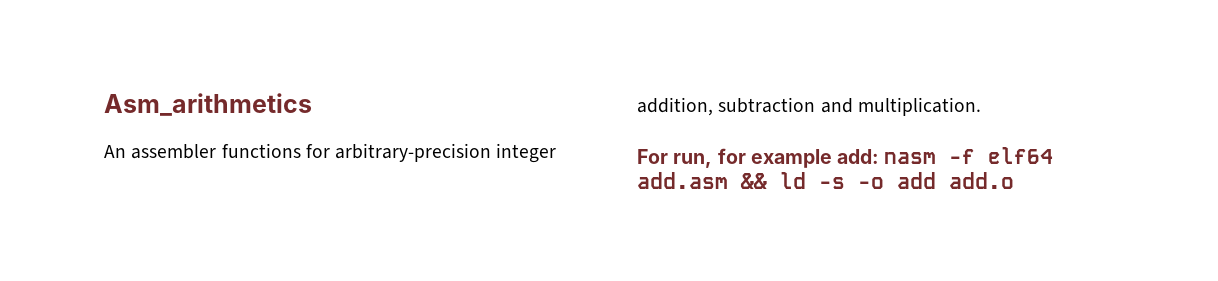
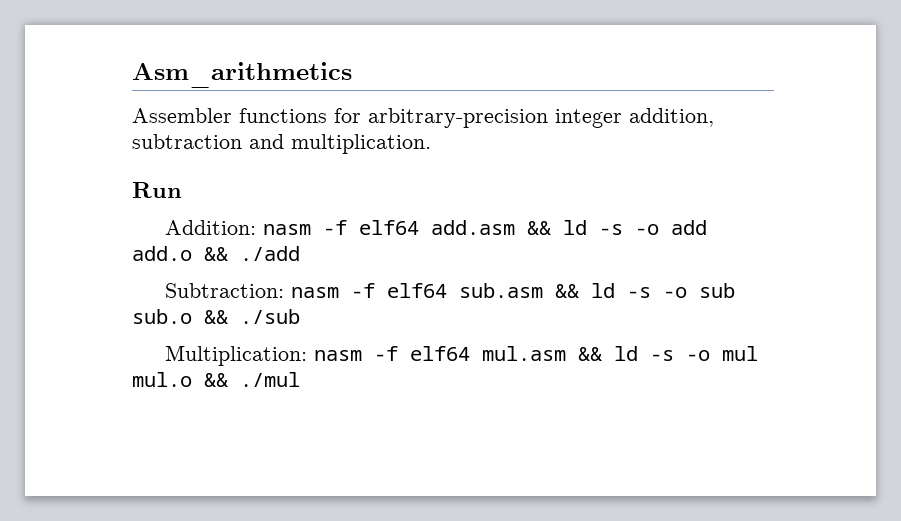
[104,144,217,159] An assembler -> [132,108,232,123] Assembler
[637,148,880,168] For run, for example add: -> [132,182,182,198] [165,220,257,235] Run // Addition:
(1014, 180) none -> [204,246,300,261] [165,283,736,298] [132,309,300,324] [165,345,759,366] [132,372,300,387] && ./add // Subtraction: nasm -f elf64 sub.asm && ld -s -o sub sub.o && ./sub // Multiplication: nasm -f elf64 mul.asm && ld -s -o mul mul.o && ./mul

